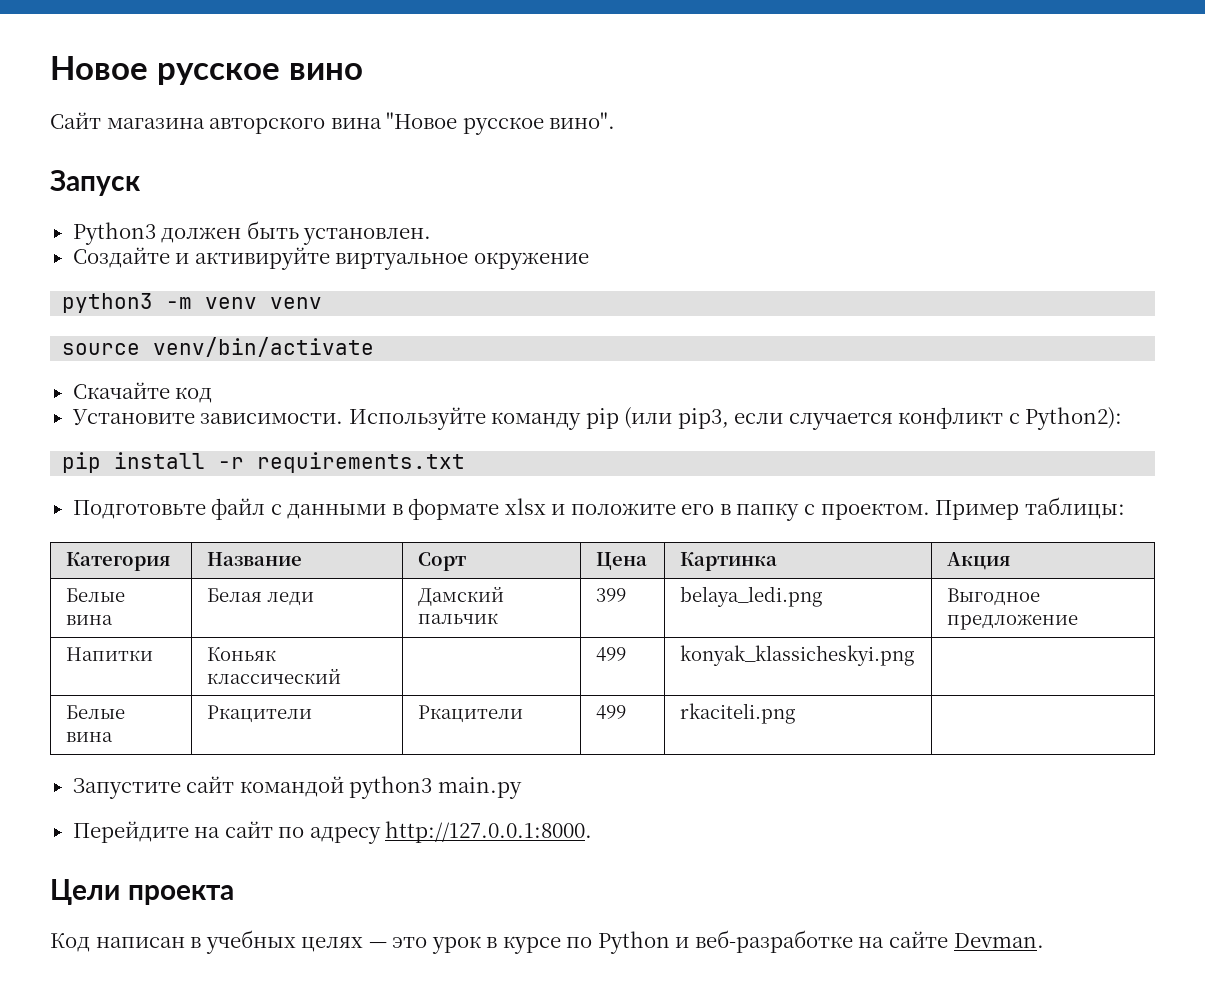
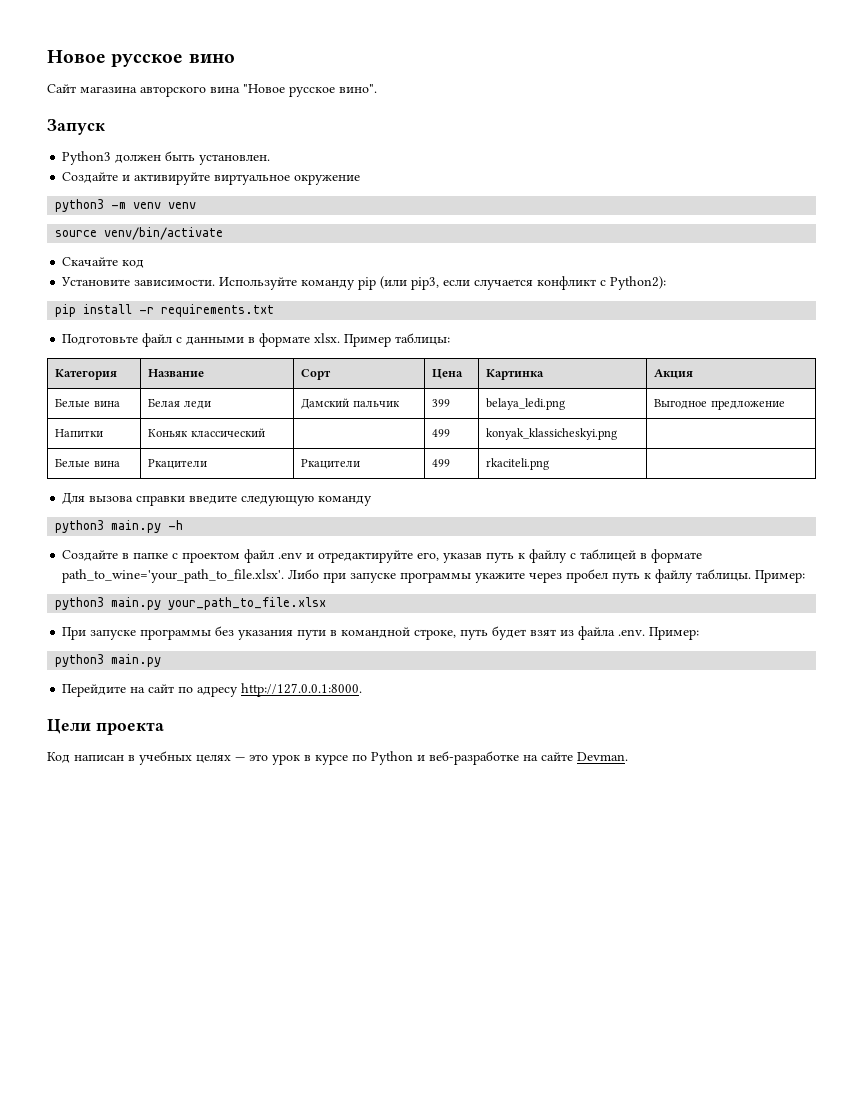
[504,498,930,521] xlsx и положите его в папку с проектом. -> [314,333,341,343] xlsx.
[72,776,344,799] Запустите сайт командой -> [62,492,373,506] [55,520,184,533] [62,549,703,563] [62,569,806,583] [55,597,327,610] [62,626,700,640] Для вызова справки введите следующую команду // python3 main.py -h // Создайте в папке с проектом файл .env и отредактируйте его, указав путь к файлу с таблицей в формате path_to_wine='your_path_to_file.xlsx'. Либо при запуске программы укажите через пробел путь к файлу таблицы. Пример: // python3 main.py your_path_to_file.xlsx // При запуске программы без указания пути в командной строке, путь будет взят из файла .env. Пример: //

